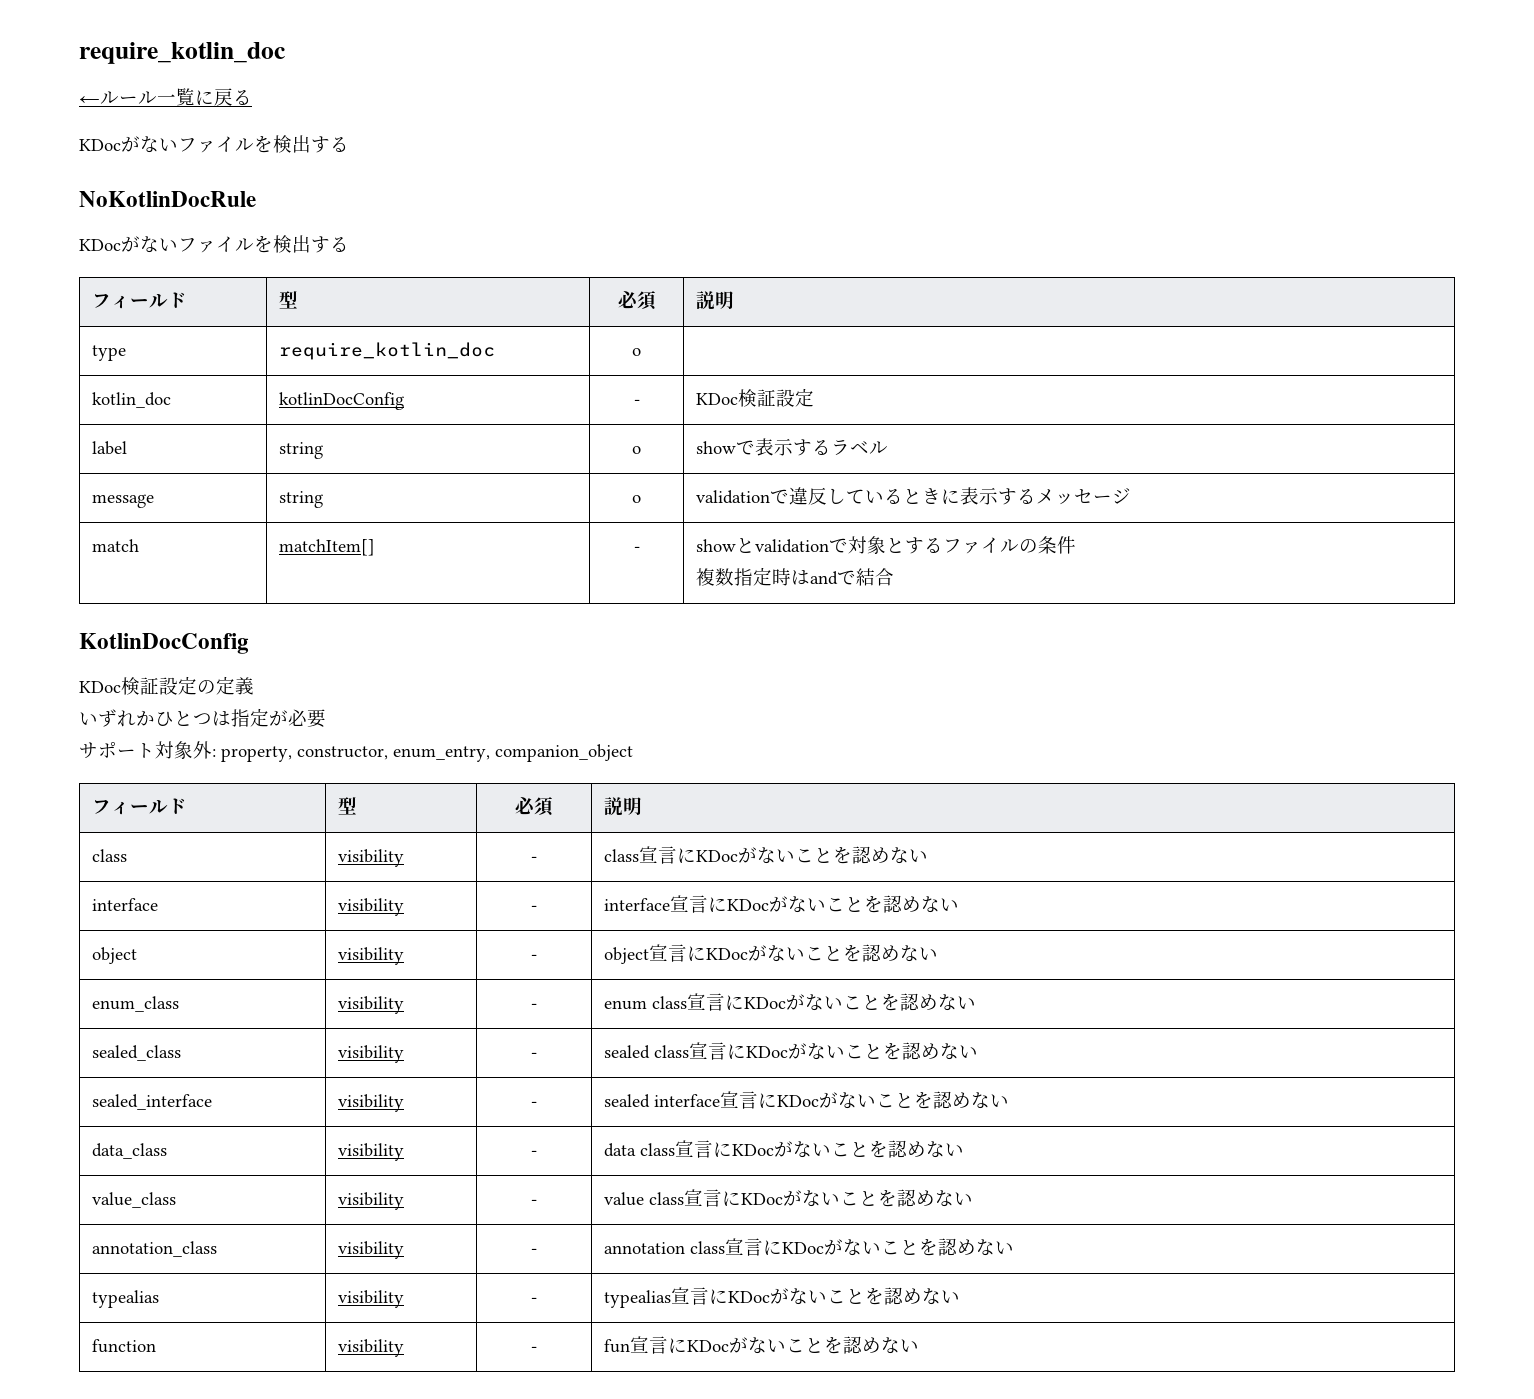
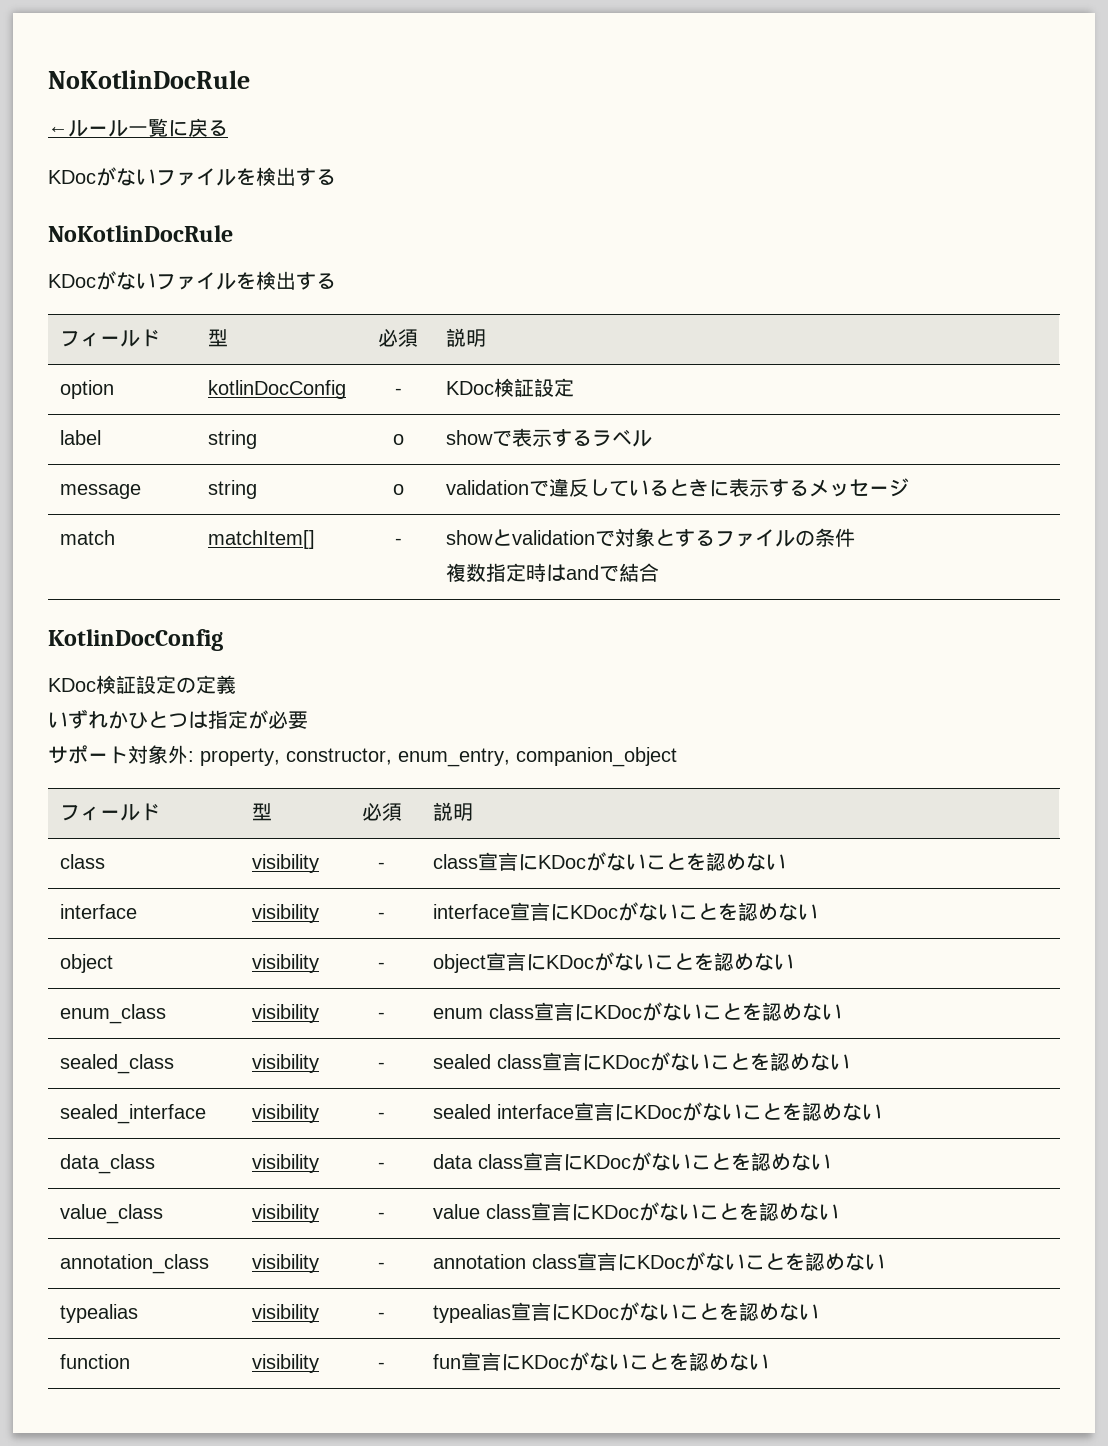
[79,42,285,64] require_kotlin_doc -> [48,70,250,89] NoKotlinDocRule
[91,345,126,361] [278,342,495,360] [632,348,641,356] [91,392,171,408] type | require_kotlin_doc | o | // kotlin_doc -> [59,380,114,399] option

